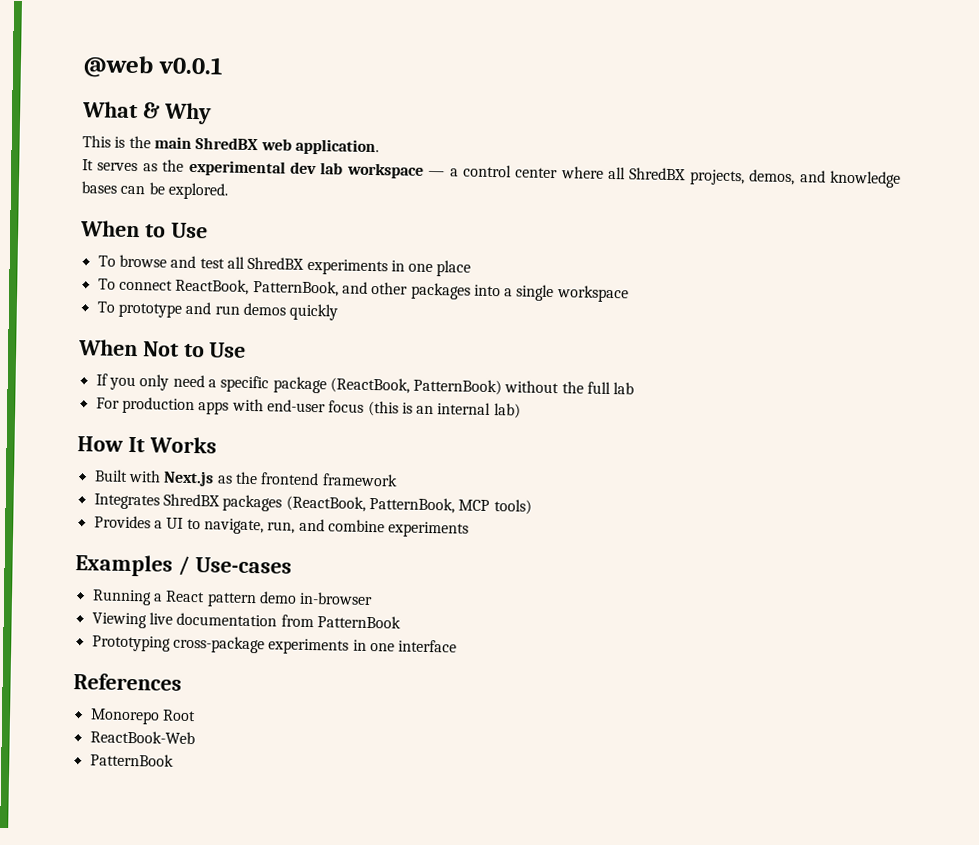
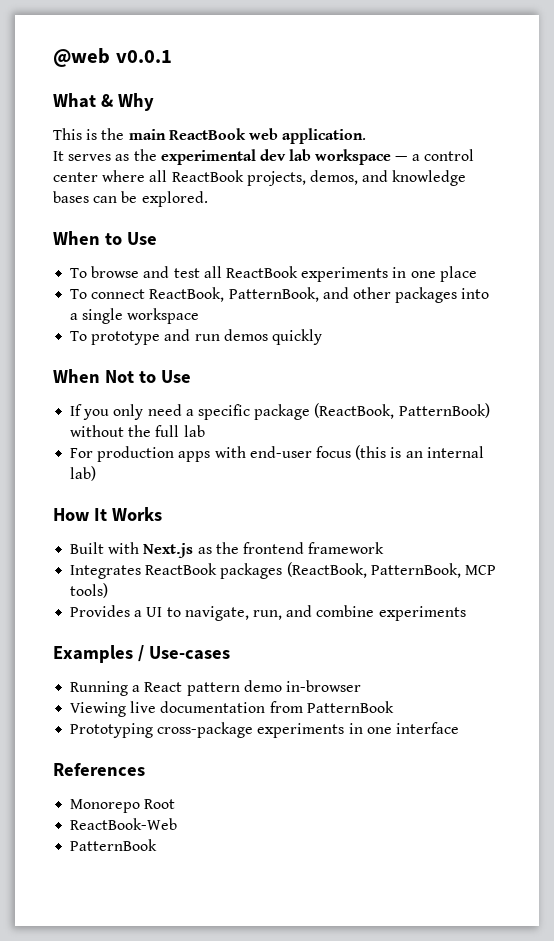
[195,137,259,151] ShredBX -> [168,128,246,140] ReactBook
[629,167,687,181] ShredBX -> [171,170,244,182] ReactBook
[247,256,305,270] ShredBX -> [225,266,298,278] ReactBook
[162,493,220,507] ShredBX -> [145,563,218,575] ReactBook

